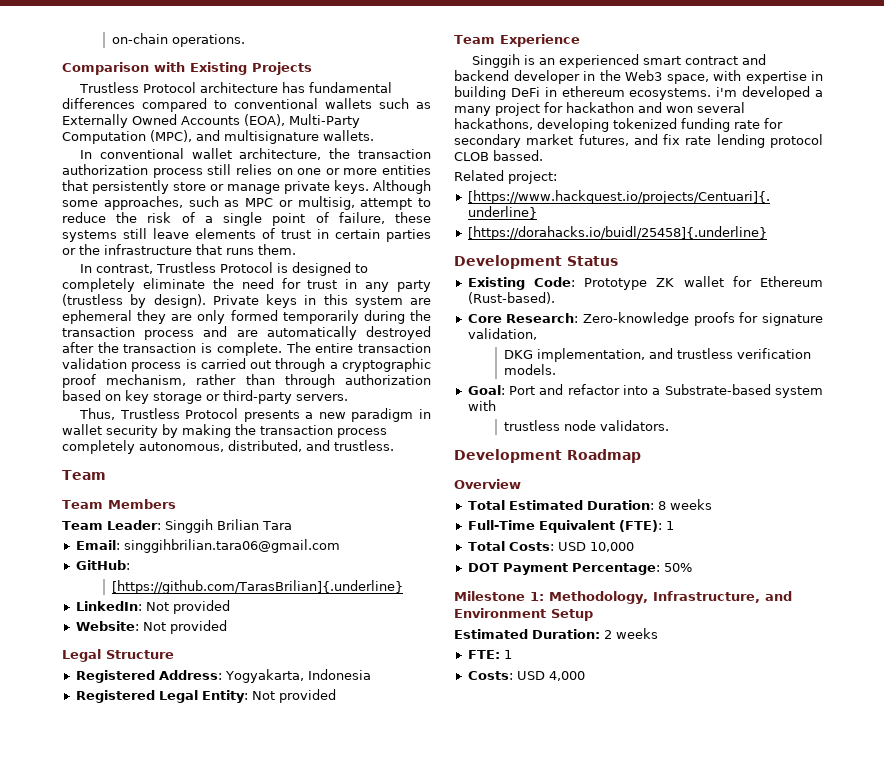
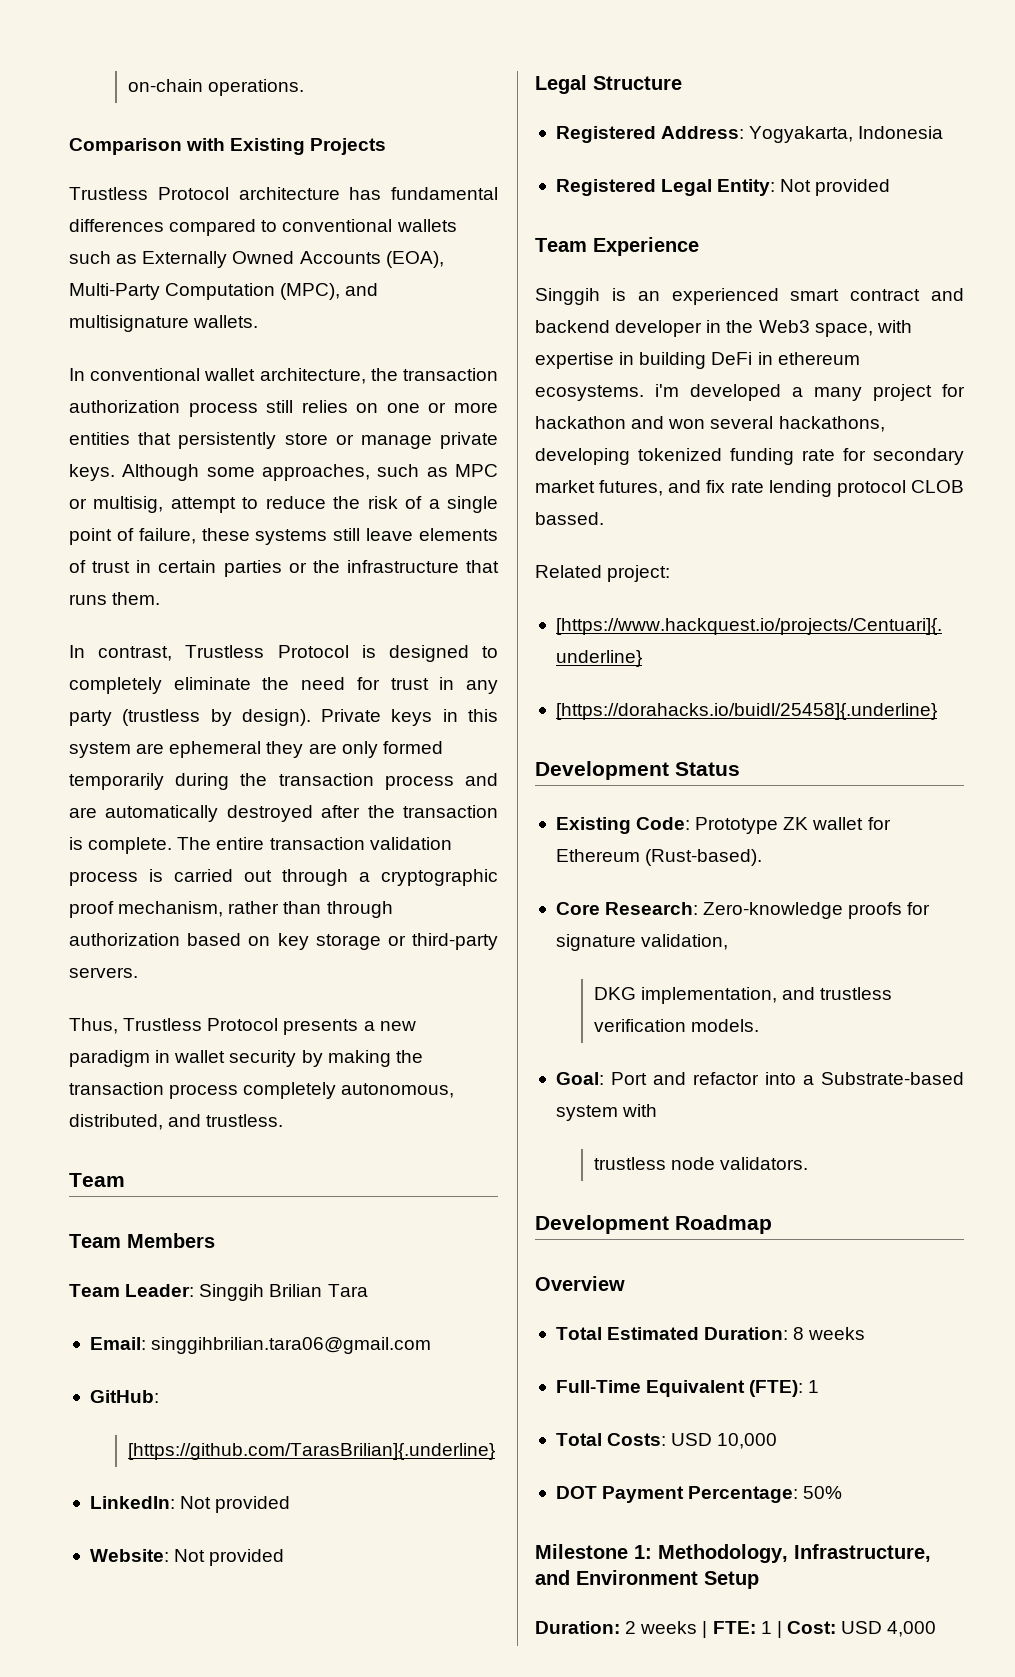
[454,629,528,639] Estimated -> (759, 1580) none
(658, 633) // -> [702,1621,708,1638] |
[467,671,513,680] // Costs: -> [776,1621,836,1638] | Cost:

